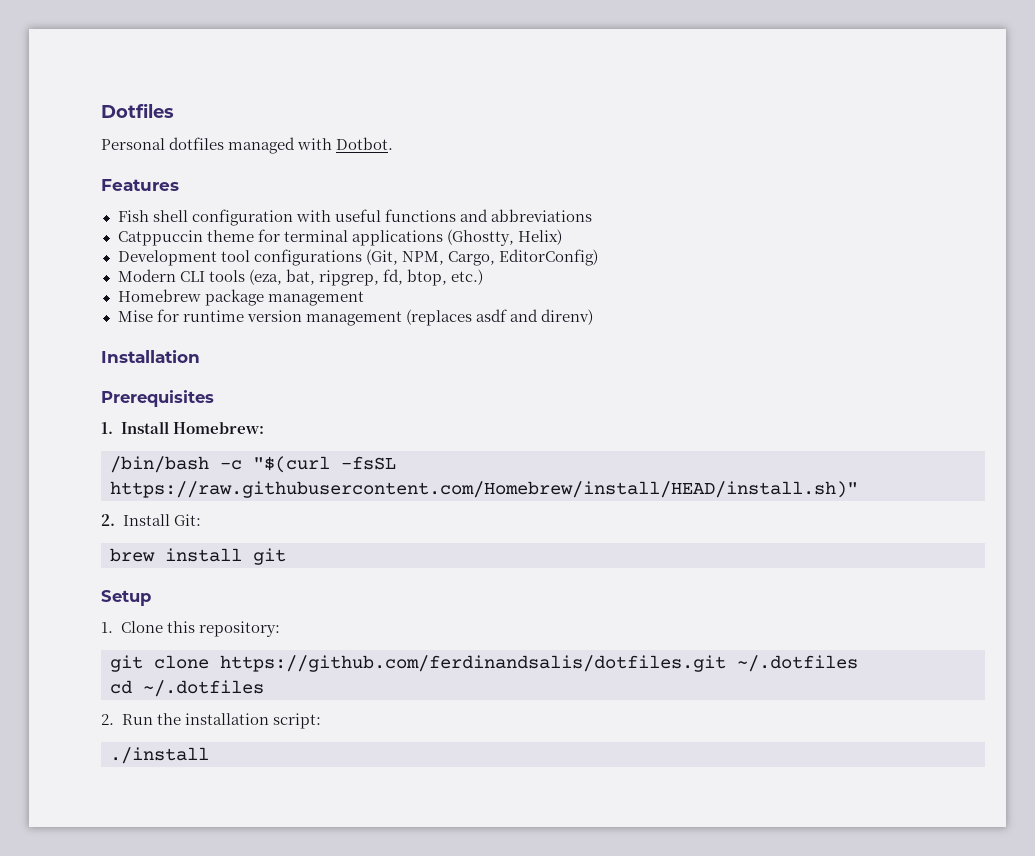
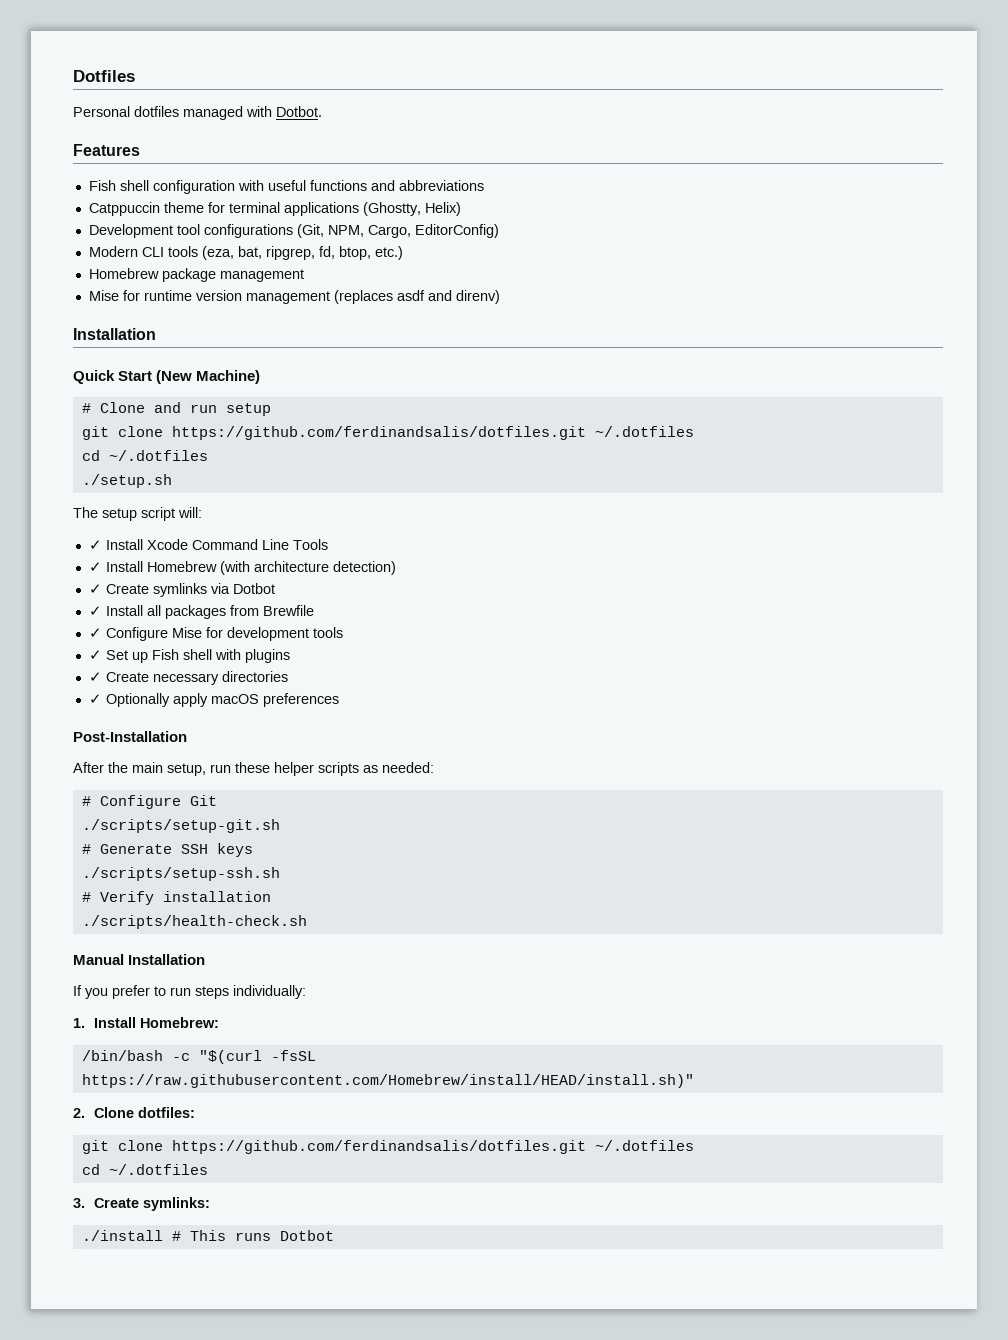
[101,390,214,407] Prerequisites -> [73,370,261,384] [81,402,271,416] [81,426,694,440] [81,450,208,461] [81,474,172,488] [73,507,202,521] [88,539,328,550] [88,561,396,575] [88,583,275,597] [88,605,314,619] [88,627,343,641] [88,649,290,663] [88,671,288,685] [88,693,339,707] [73,731,187,742] [73,762,434,776] [81,795,217,809] [81,819,280,833] [81,843,253,857] [81,867,280,881] [81,891,271,905] [81,915,307,929] [73,954,206,965] [73,985,306,999] Quick Start (New Machine) // # Clone and run setup // git clone https://github.com/ferdinandsalis/dotfiles.git ~/.dotfiles // cd ~/.dotfiles // ./setup.sh // The setup script will: // ✓ Install Xcode Command Line Tools // ✓ Install Homebrew (with architecture detection) // ✓ Create symlinks via Dotbot // ✓ Install all packages from Brewfile // ✓ Configure Mise for development tools // ✓ Set up Fish shell with plugins // ✓ Create necessary directories // ✓ Optionally apply macOS preferences // Post-Installation // After the main setup, run these helper scripts as needed: // # Configure Git // ./scripts/setup-git.sh // # Generate SSH keys // ./scripts/setup-ssh.sh // # Verify installation // ./scripts/health-check.sh // Manual Installation // If you prefer to run steps individually:
[122,514,201,526] [110,548,286,565] [101,590,151,606] [101,621,280,637] [110,655,858,672] [110,680,264,697] [101,713,321,729] [110,747,209,764] Install Git: // brew install git // Setup // 1. Clone this repository: // git clone https://github.com/ferdinandsalis/dotfiles.git ~/.dotfiles // cd ~/.dotfiles // 2. Run the installation script: // ./install -> [93,1107,195,1118] [81,1140,694,1154] [81,1164,208,1175] [73,1197,210,1211] [81,1230,334,1241] Clone dotfiles: // git clone https://github.com/ferdinandsalis/dotfiles.git ~/.dotfiles // cd ~/.dotfiles // 3. Create symlinks: // ./install # This runs Dotbot

